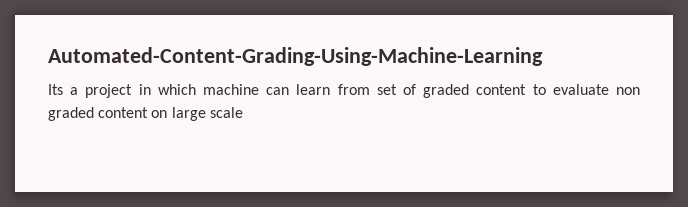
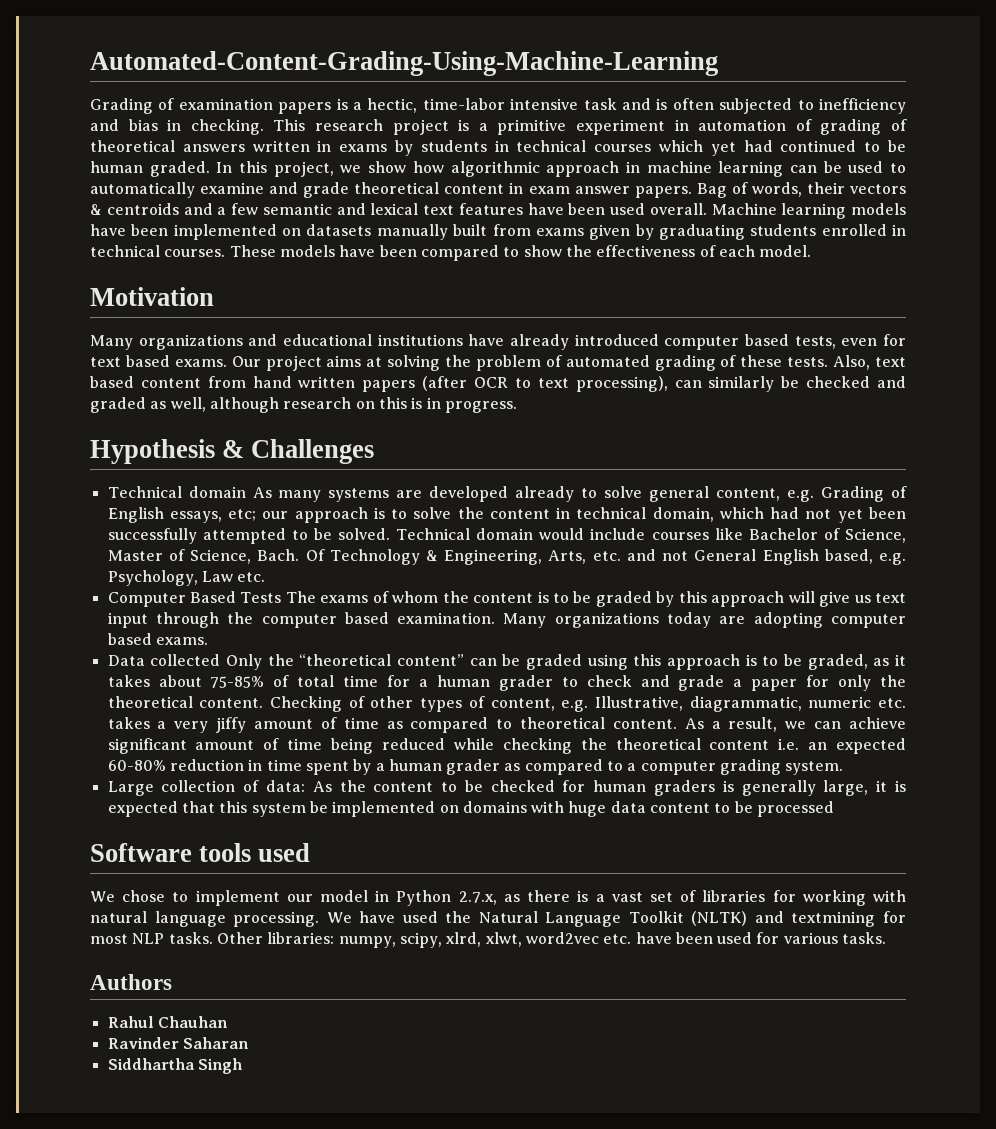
[48,84,640,98] [48,107,243,121] Its a project in which machine can learn from set of graded content to evaluate non graded content on large scale -> [90,98,906,114] [90,119,908,135] [90,140,906,156] [90,161,906,177] [90,182,906,198] [90,203,906,219] [90,224,906,240] [90,245,812,261] [90,287,214,306] [90,334,906,350] [90,355,906,371] [90,376,907,392] [90,397,517,413] [90,439,375,464] [107,486,908,502] [107,507,906,523] [107,528,907,544] [107,549,907,565] [107,570,266,586] [107,591,907,607] [107,612,906,628] [107,633,208,645] [107,654,906,670] [107,675,907,691] [107,696,907,712] [107,717,907,733] [107,738,906,754] [107,759,844,775] [107,780,906,796] [107,801,835,817] [90,843,311,862] [90,890,907,906] [90,911,906,927] [90,932,887,948] [90,974,172,990] [107,1016,228,1028] [107,1037,249,1049] [107,1058,242,1074] Grading of examination papers is a hectic, time-labor intensive task and is often subjected to inefficiency and bias in checking. This research project is a primitive experiment in automation of grading of theoretical answers written in exams by students in technical courses which yet had continued to be human graded. In this project, we show how algorithmic approach in machine learning can be used to automatically examine and grade theoretical content in exam answer papers. Bag of words, their vectors & centroids and a few semantic and lexical text features have been used overall. Machine learning models have been implemented on datasets manually built from exams given by graduating students enrolled in technical courses. These models have been compared to show the effectiveness of each model. // Motivation // Many organizations and educational institutions have already introduced computer based tests, even for text based exams. Our project aims at solving the problem of automated grading of these tests. Also, text based content from hand written papers (after OCR to text processing), can similarly be checked and graded as well, although research on this is in progress. // Hypothesis & Challenges // Technical domain As many systems are developed already to solve general content, e.g. Grading of English essays, etc; our approach is to solve the content in technical domain, which had not yet been successfully attempted to be solved. Technical domain would include courses like Bachelor of Science, Master of Science, Bach. Of Technology & Engineering, Arts, etc. and not General English based, e.g. Psychology, Law etc. // Computer Based Tests The exams of whom the content is to be graded by this approach will give us text input through the computer based examination. Many organizations today are adopting computer based exams. // Data collected Only the “theoretical content” can be graded using this approach is to be graded, as it takes about 75-85% of total time for a human grader to check and grade a paper for only the theoretical content. Checking of other types of content, e.g. Illustrative, diagrammatic, numeric etc. takes a very jiffy amount of time as compared to theoretical content. As a result, we can achieve significant amount of time being reduced while checking the theoretical content i.e. an expected 60-80% reduction in time spent by a human grader as compared to a computer grading system. // Large collection of data: As the content to be checked for human graders is generally large, it is expected that this system be implemented on domains with huge data content to be processed // Software tools used // We chose to implement our model in Python 2.7.x, as there is a vast set of libraries for working with natural language processing. We have used the Natural Language Toolkit (NLTK) and textmining for most NLP tasks. Other libraries: numpy, scipy, xlrd, xlwt, word2vec etc. have been used for various tasks. // Authors // Rahul Chauhan // Ravinder Saharan // Siddhartha Singh

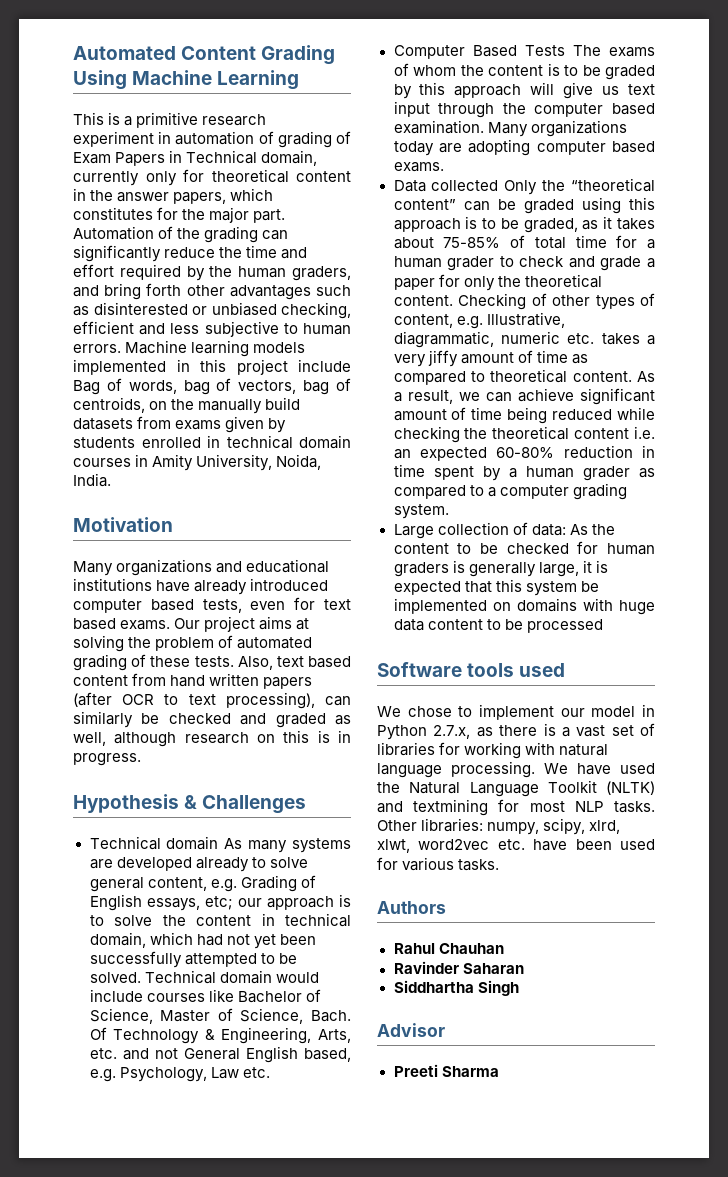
[90,51,718,76] [90,98,906,114] [90,119,449,135] Automated-Content-Grading-Using-Machine-Learning // Grading of examination papers is a hectic, time-labor intensive task and is often subjected to inefficiency and bias in checking. This research project -> [73,45,336,65] [73,70,300,90] [73,112,104,125] Automated Content Grading Using Machine Learning // This
(567, 127) none -> [202,114,267,126] research
[90,140,906,156] [90,161,906,177] [90,182,906,198] [90,203,906,219] [90,224,488,240] theoretical answers written in exams by students in technical courses which yet had continued to be human graded. In this project, we show how algorithmic approach in machine learning can be used to automatically examine and grade theoretical content in exam answer papers. Bag of words, their vectors & centroids and a few semantic and lexical text features have been used overall. Machine learning models have been implemented on datasets manually built -> [73,150,318,166] [73,169,351,186] [73,188,274,204] [73,207,286,223] [73,226,289,243] [73,245,308,262] [73,264,351,281] [73,283,351,300] [73,302,351,319] [73,321,351,337] [73,340,306,357] [73,359,351,375] [73,378,351,395] [73,397,301,414] [73,418,133,430] Exam Papers in Technical domain, currently only for theoretical content in the answer papers, which constitutes for the major part. Automation of the grading can significantly reduce the time and effort required by the human graders, and bring forth other advantages such as disinterested or unbiased checking, efficient and less subjective to human errors. Machine learning models implemented in this project include Bag of words, bag of vectors, bag of centroids, on the manually build datasets
[658,224,745,240] graduating -> (287, 425) none
[164,245,812,261] courses. These models have been compared to show the effectiveness of each model. -> [299,435,351,449] [73,454,322,471] [73,473,111,487] domain courses in Amity University, Noida, India.
(242, 1066) none -> [377,1023,445,1037] [393,1064,499,1077] // Advisor // Preeti Sharma

